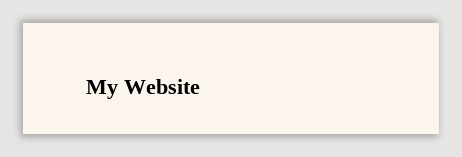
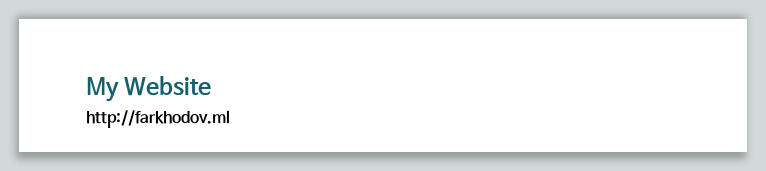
(200, 86) none -> [86,110,230,128] // http://farkhodov.ml

